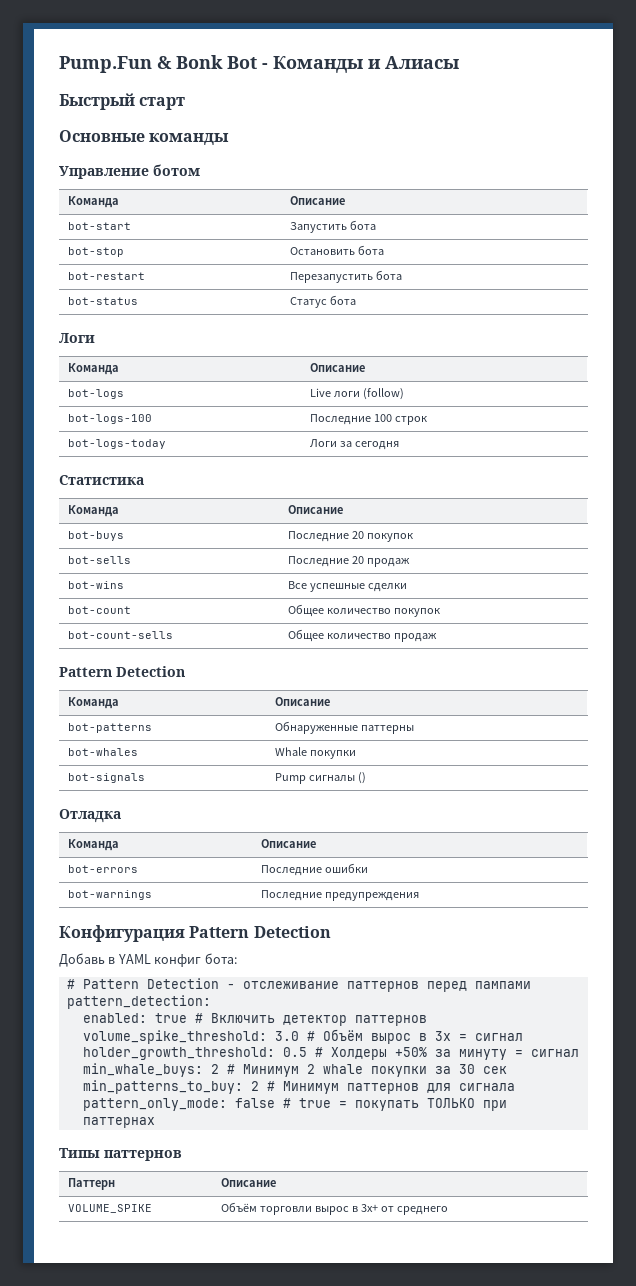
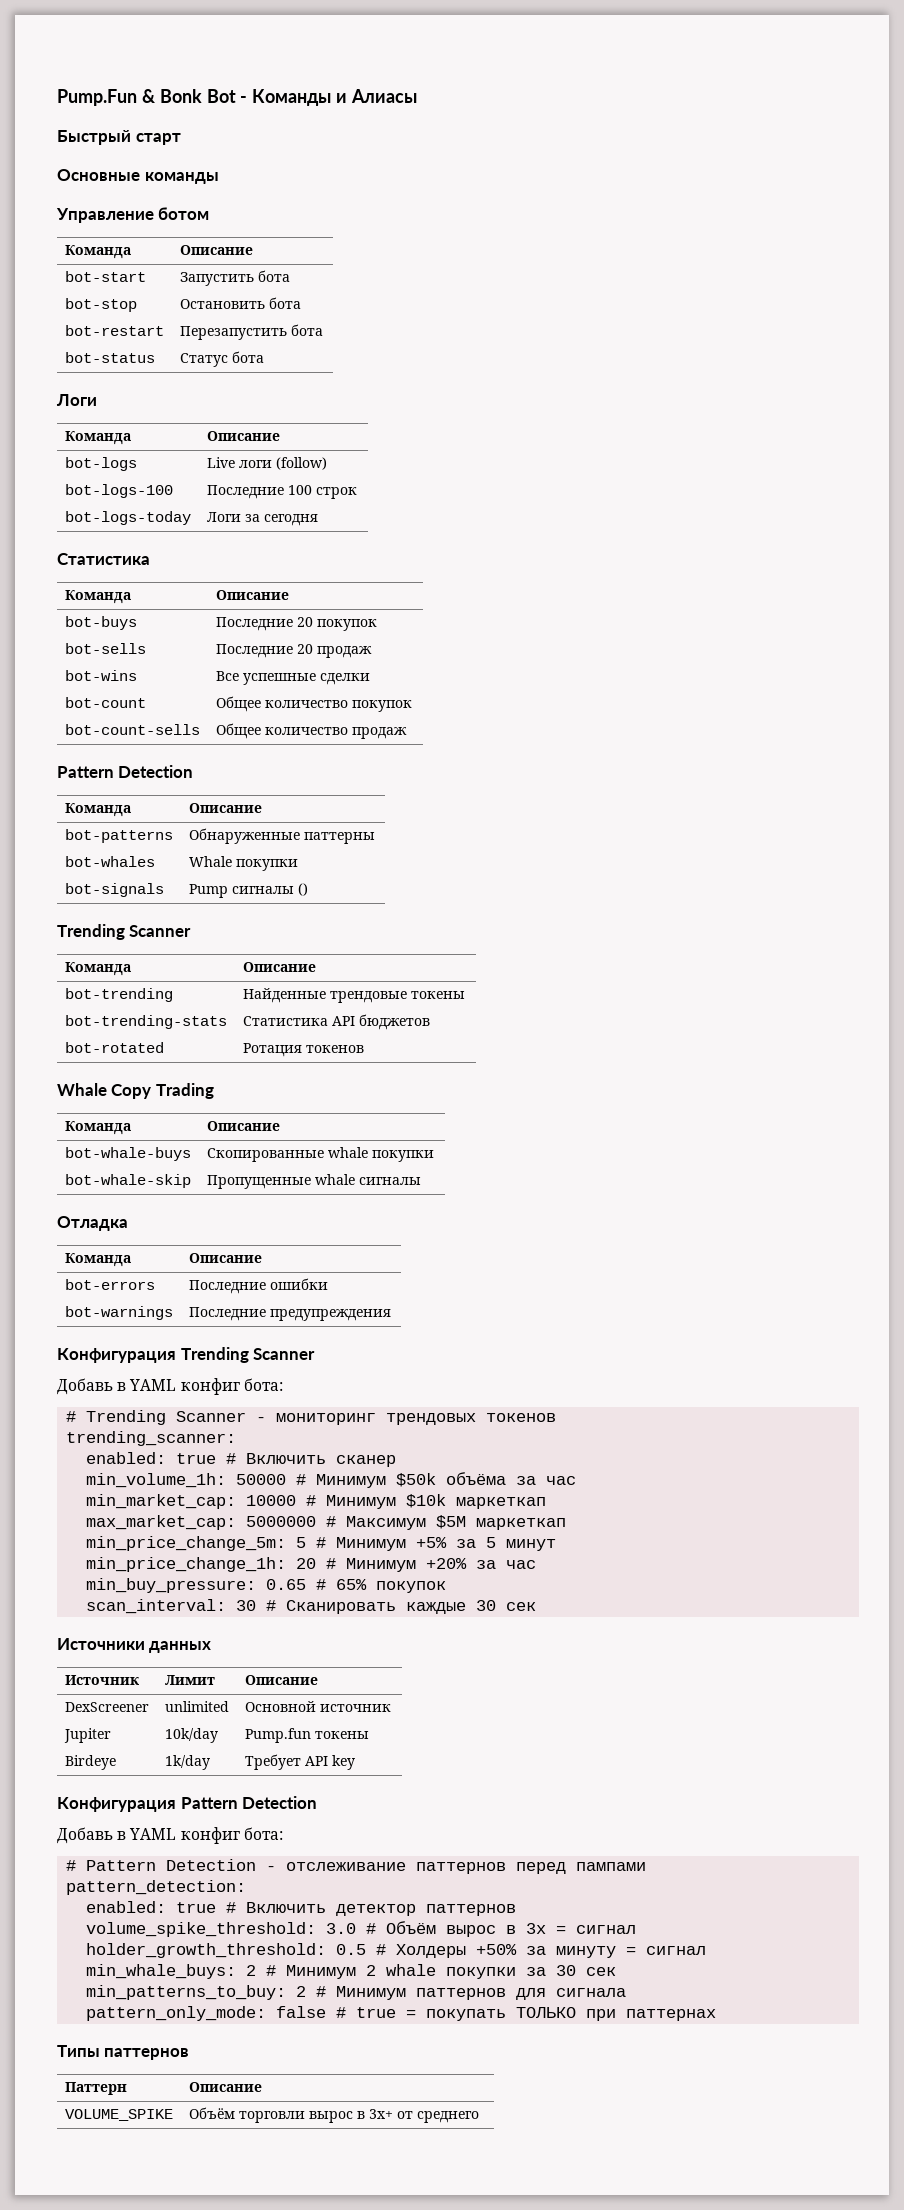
(366, 778) none -> [57,924,192,940] [64,962,131,976] [242,962,316,972] [64,988,173,1002] [242,988,465,1003] [64,1015,227,1029] [242,1014,430,1030] [64,1042,164,1053] [242,1043,364,1057] [57,1083,214,1099] [64,1121,131,1135] [206,1121,280,1131] [64,1147,191,1161] [206,1147,434,1162] [64,1174,191,1188] [206,1174,421,1189] // Trending Scanner // Команда | Описание // bot-trending | Найденные трендовые токены // bot-trending-stats | Статистика API бюджетов // bot-rotated | Ротация токенов // Whale Copy Trading // Команда | Описание // bot-whale-buys | Скопированные whale покупки // bot-whale-skip | Пропущенные whale сигналы
(419, 896) none -> [57,1347,316,1363] [57,1378,283,1395] [66,1410,557,1425] [66,1431,237,1446] [86,1452,397,1467] [86,1472,577,1488] [86,1494,547,1509] [86,1515,567,1530] [86,1536,557,1551] [86,1557,537,1572] [86,1578,447,1593] [86,1599,537,1614] [57,1638,212,1653] [64,1675,139,1685] [164,1675,215,1685] [244,1675,318,1685] [64,1702,149,1712] [164,1701,229,1712] [244,1701,391,1712] [63,1728,111,1743] [164,1728,218,1743] [244,1728,369,1743] [64,1755,116,1770] [164,1755,210,1770] [244,1754,355,1770] // Конфигурация Trending Scanner // Добавь в YAML конфиг бота: // # Trending Scanner - мониторинг трендовых токенов // trending_scanner: // enabled: true # Включить сканер // min_volume_1h: 50000 # Минимум $50k объёма за час // min_market_cap: 10000 # Минимум $10k маркеткап // max_market_cap: 5000000 # Максимум $5M маркеткап // min_price_change_5m: 5 # Минимум +5% за 5 минут // min_price_change_1h: 20 # Минимум +20% за час // min_buy_pressure: 0.65 # 65% покупок // scan_interval: 30 # Сканировать каждые 30 сек // Источники данных // Источник | Лимит | Описание // DexScreener | unlimited | Основной источник // Jupiter | 10k/day | Pump.fun токены // Birdeye | 1k/day | Требует API key

